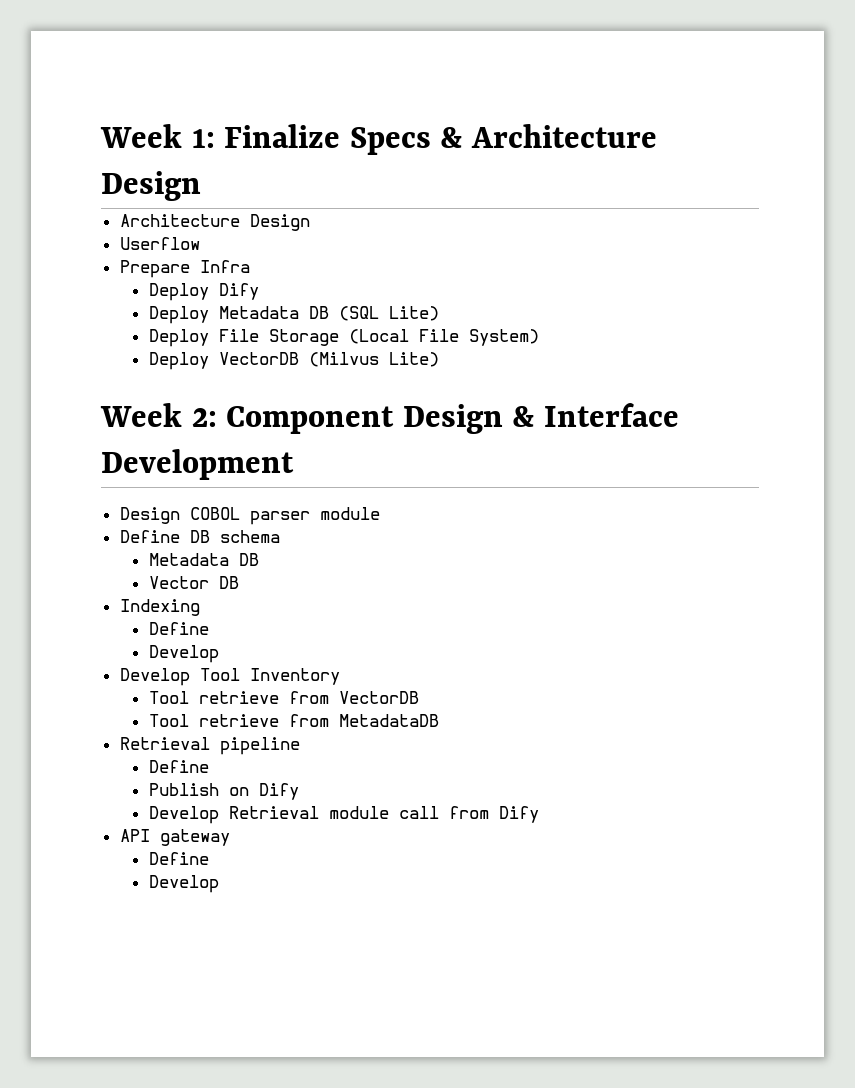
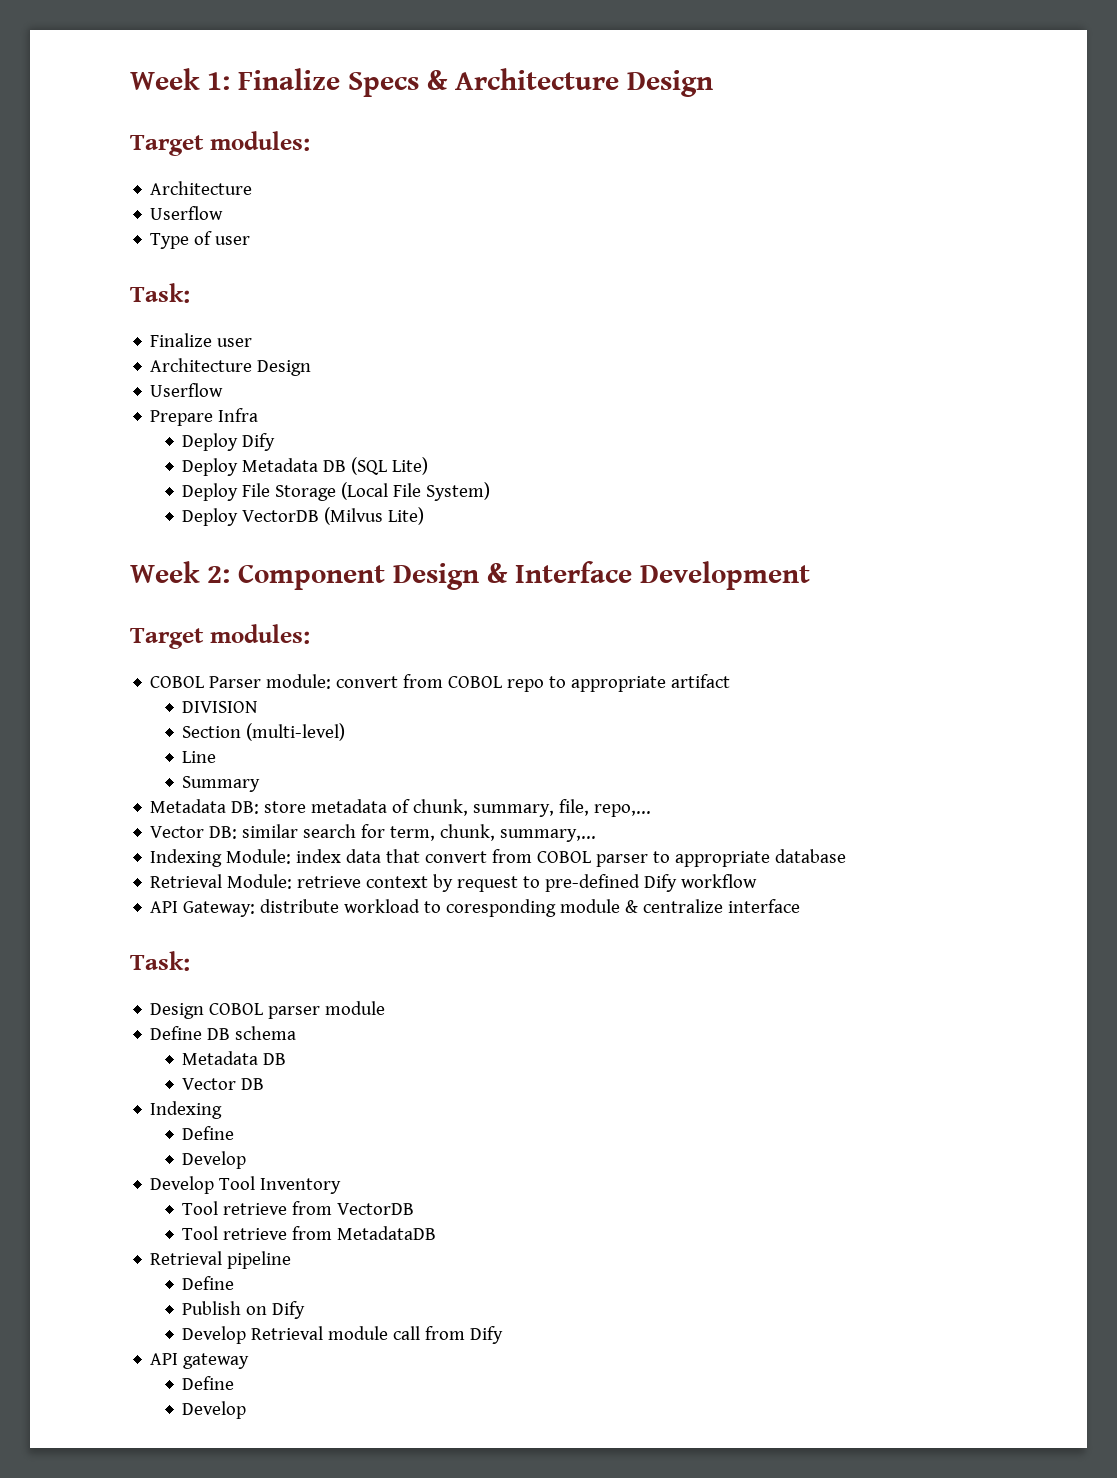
(201, 186) none -> [130,131,310,156] [150,181,253,195] [150,206,224,220] [150,231,251,249] [130,283,190,303] [150,333,253,347] // Target modules: // Architecture // Userflow // Type of user // Task: // Finalize user
(294, 464) none -> [130,624,310,649] [150,674,731,692] [182,701,258,713] [182,723,346,741] [182,751,217,763] [182,776,261,792] [150,799,652,817] [150,824,597,842] [150,849,847,867] [150,874,758,892] [150,899,801,917] [130,951,190,971] // Target modules: // COBOL Parser module: convert from COBOL repo to appropriate artifact // DIVISION // Section (multi-level) // Line // Summary // Metadata DB: store metadata of chunk, summary, file, repo,... // Vector DB: similar search for term, chunk, summary,... // Indexing Module: index data that convert from COBOL parser to appropriate database // Retrieval Module: retrieve context by request to pre-defined Dify workflow // API Gateway: distribute workload to coresponding module & centralize interface // Task:

